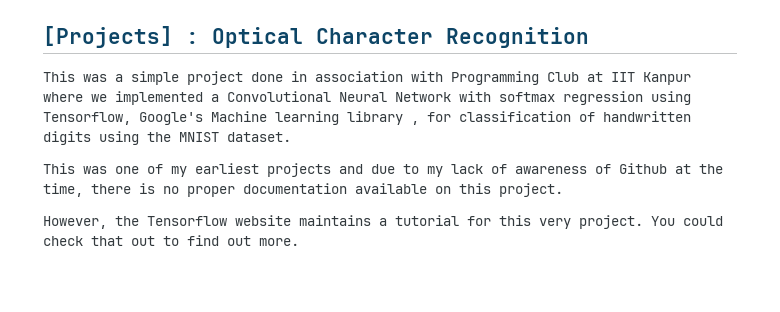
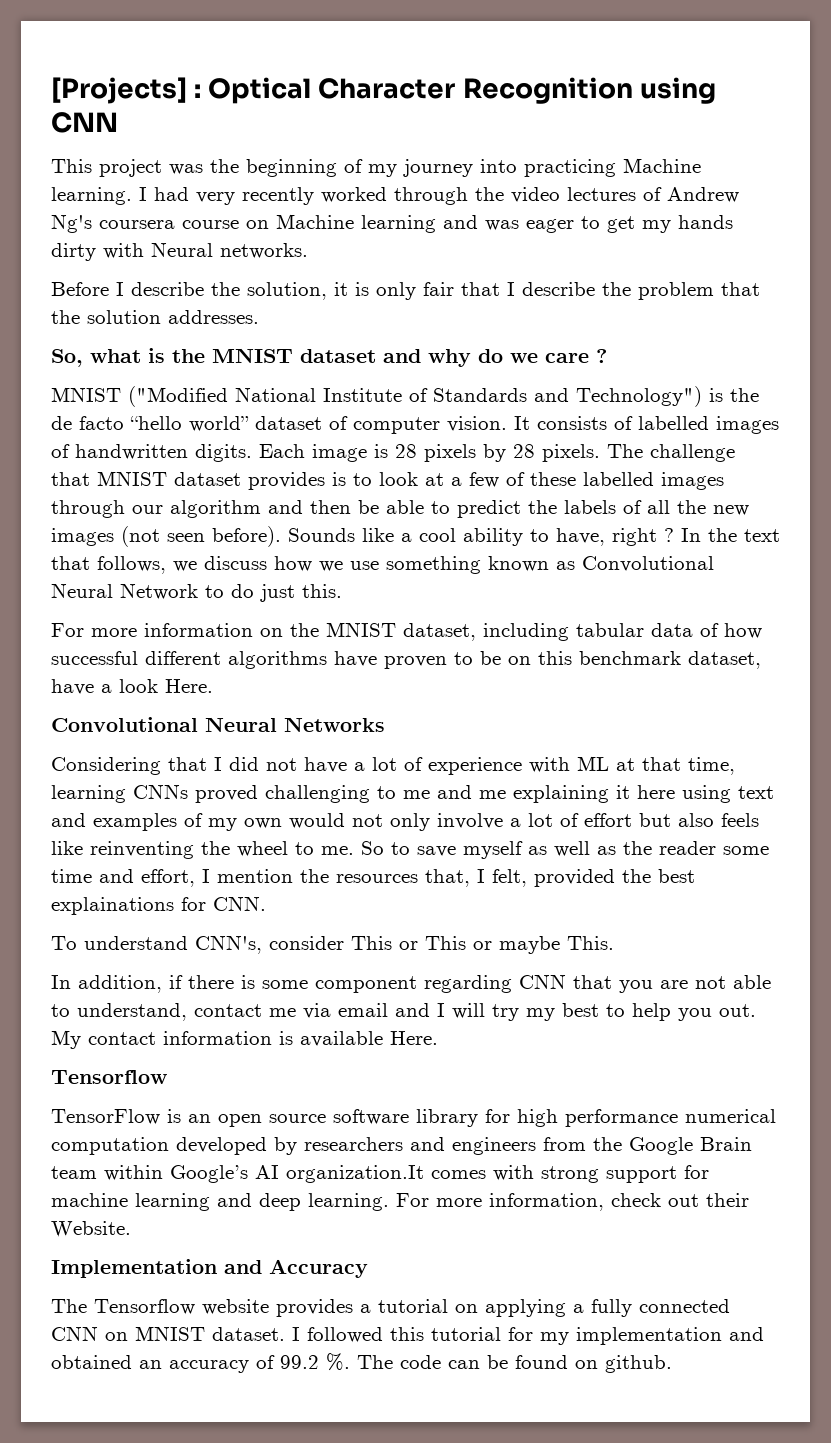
[43,71,691,85] [43,91,691,105] [43,111,691,125] [43,131,291,145] [43,163,723,177] [43,183,563,197] [43,216,139,229] // This was a simple project done in association with Programming Club at IIT Kanpur where we implemented a Convolutional Neural Network with softmax regression using Tensorflow, Google's Machine learning library , for classification of handwritten digits using the MNIST dataset. // This was one of my earliest projects and due to my lack of awareness of Github at the time, there is no proper documentation available on this project. // However, the -> [639,77,716,104] [51,112,118,133] [51,158,701,177] [51,187,739,205] [51,214,733,233] [51,242,308,261] [51,282,760,300] [51,310,259,324] [51,348,607,367] [51,386,759,407] [51,416,779,434] [51,444,735,462] [51,471,724,490] [51,500,749,518] [51,526,780,547] [51,556,714,574] [51,583,342,602] [51,622,762,641] [51,651,761,669] [51,679,213,695] [51,717,385,732] [51,756,735,775] [51,784,774,803] [51,813,759,831] [51,841,769,859] [51,869,695,887] [51,896,266,915] [51,935,614,954] [51,974,771,993] [51,1003,756,1021] [51,1030,438,1049] [51,1070,167,1084] [51,1109,776,1127] [51,1137,752,1155] [51,1165,709,1183] [51,1193,749,1211] [51,1221,131,1237] [51,1259,368,1278] [51,1299,87,1313] using CNN // This project was the beginning of my journey into practicing Machine learning. I had very recently worked through the video lectures of Andrew Ng's coursera course on Machine learning and was eager to get my hands dirty with Neural networks. // Before I describe the solution, it is only fair that I describe the problem that the solution addresses. // So, what is the MNIST dataset and why do we care ? // MNIST ("Modified National Institute of Standards and Technology") is the de facto “hello world” dataset of computer vision. It consists of labelled images of handwritten digits. Each image is 28 pixels by 28 pixels. The challenge that MNIST dataset provides is to look at a few of these labelled images through our algorithm and then be able to predict the labels of all the new images (not seen before). Sounds like a cool ability to have, right ? In the text that follows, we discuss how we use something known as Convolutional Neural Network to do just this. // For more information on the MNIST dataset, including tabular data of how successful different algorithms have proven to be on this benchmark dataset, have a look Here. // Convolutional Neural Networks // Considering that I did not have a lot of experience with ML at that time, learning CNNs proved challenging to me and me explaining it here using text and examples of my own would not only involve a lot of effort but also feels like reinventing the wheel to me. So to save myself as well as the reader some time and effort, I mention the resources that, I felt, provided the best explainations for CNN. // To understand CNN's, consider This or This or maybe This. // In addition, if there is some component regarding CNN that you are not able to understand, contact me via email and I will try my best to help you out. My contact information is available Here. // Tensorflow // TensorFlow is an open source software library for high performance numerical computation developed by researchers and engineers from the Google Brain team within Google’s AI organization.It comes with strong support for machine learning and deep learning. For more information, check out their Website. // Implementation and Accuracy // The
[299,215,371,226] maintains -> [276,1299,353,1317] provides
[467,215,723,229] [43,235,299,246] for this very project. You could check that out to find out more. -> [455,1299,730,1317] [51,1326,764,1345] [51,1353,672,1373] on applying a fully connected CNN on MNIST dataset. I followed this tutorial for my implementation and obtained an accuracy of 99.2 %. The code can be found on github.

